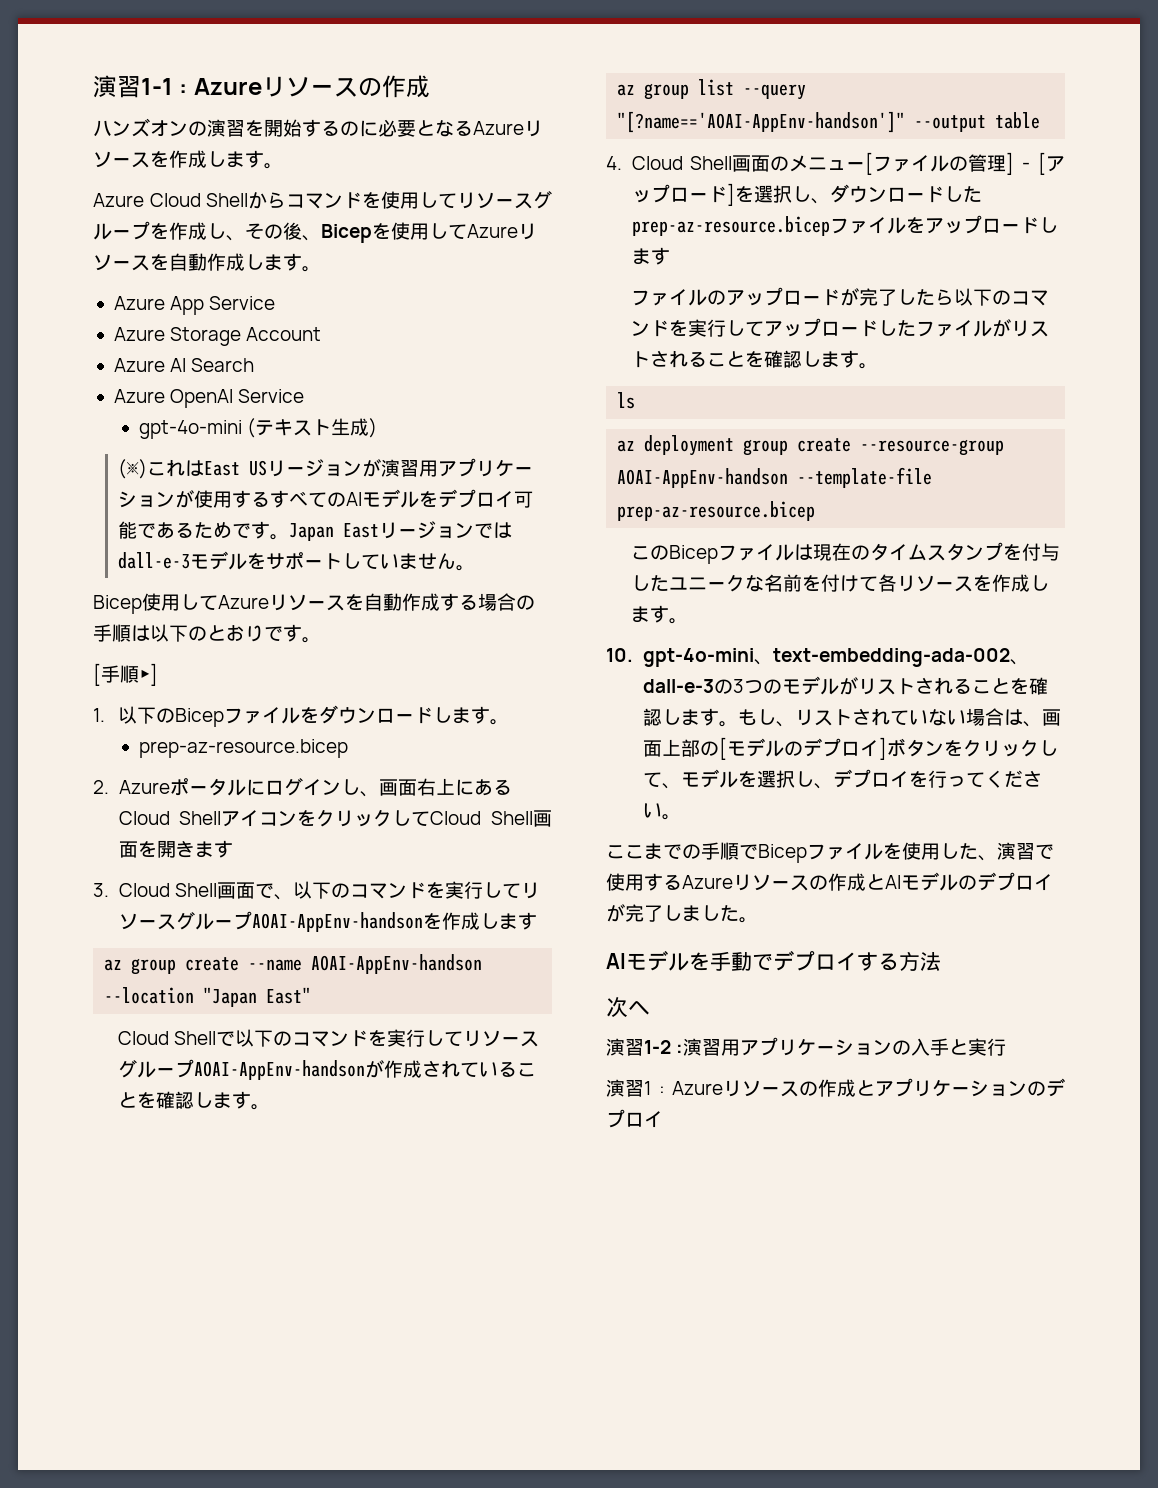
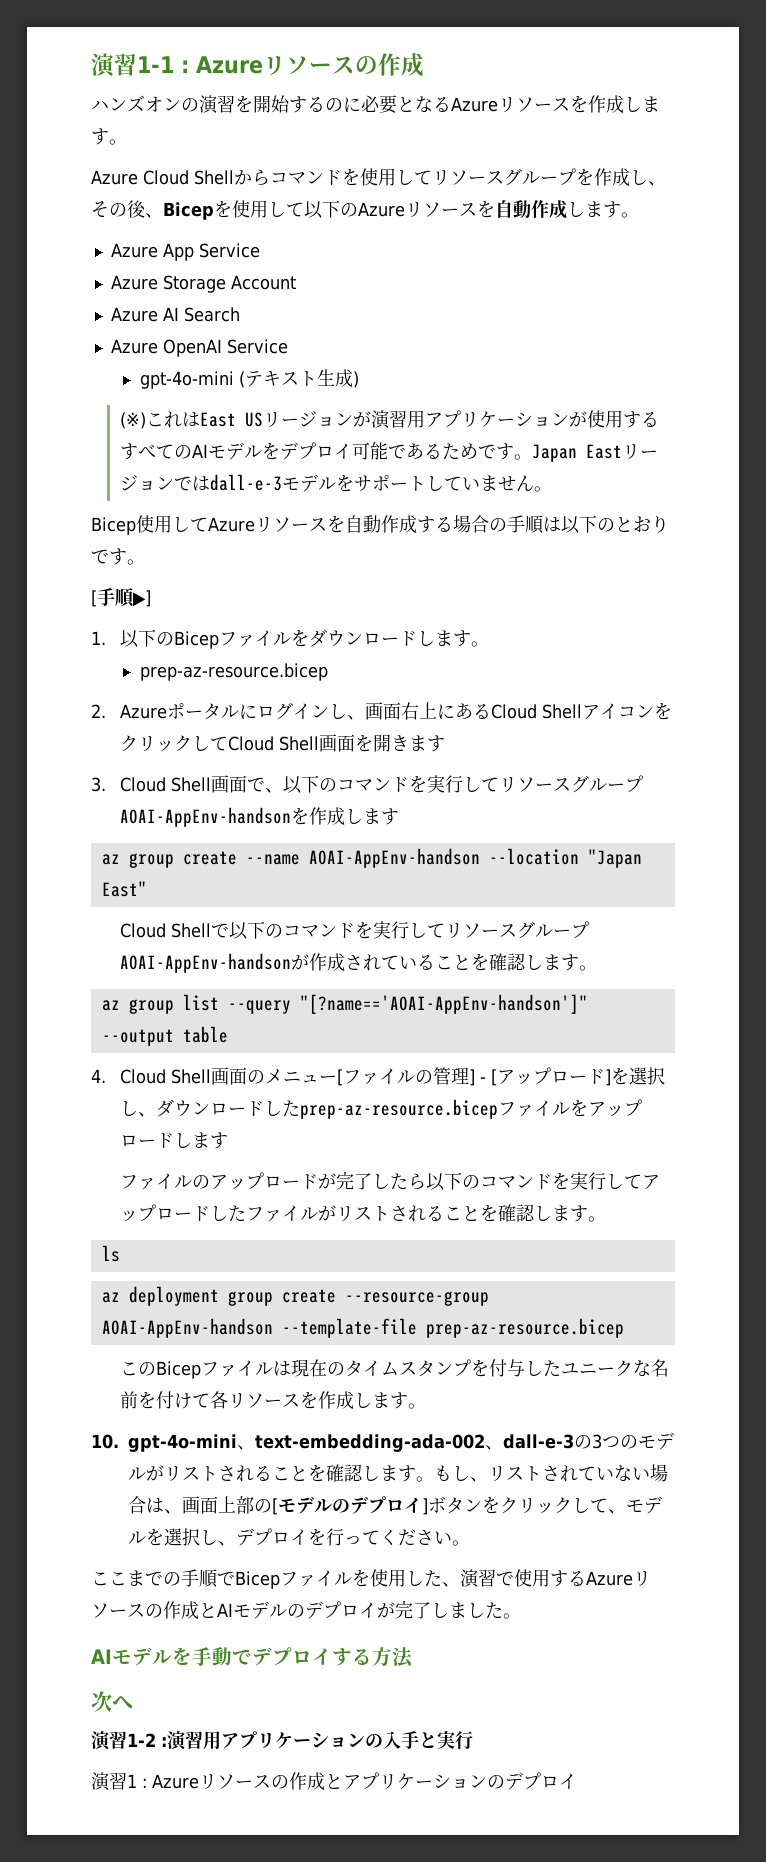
(467, 231) none -> [304,200,358,219] 以下の

